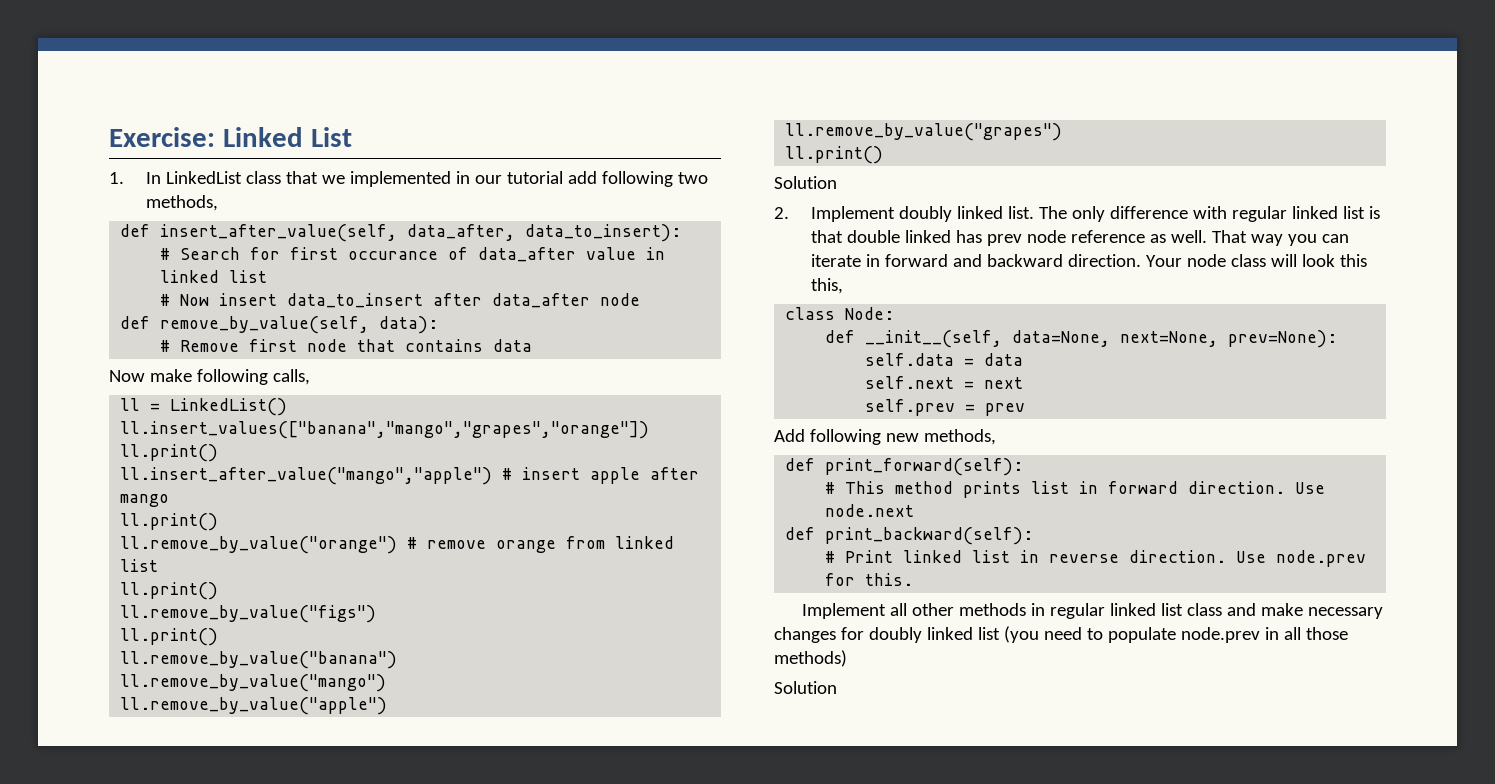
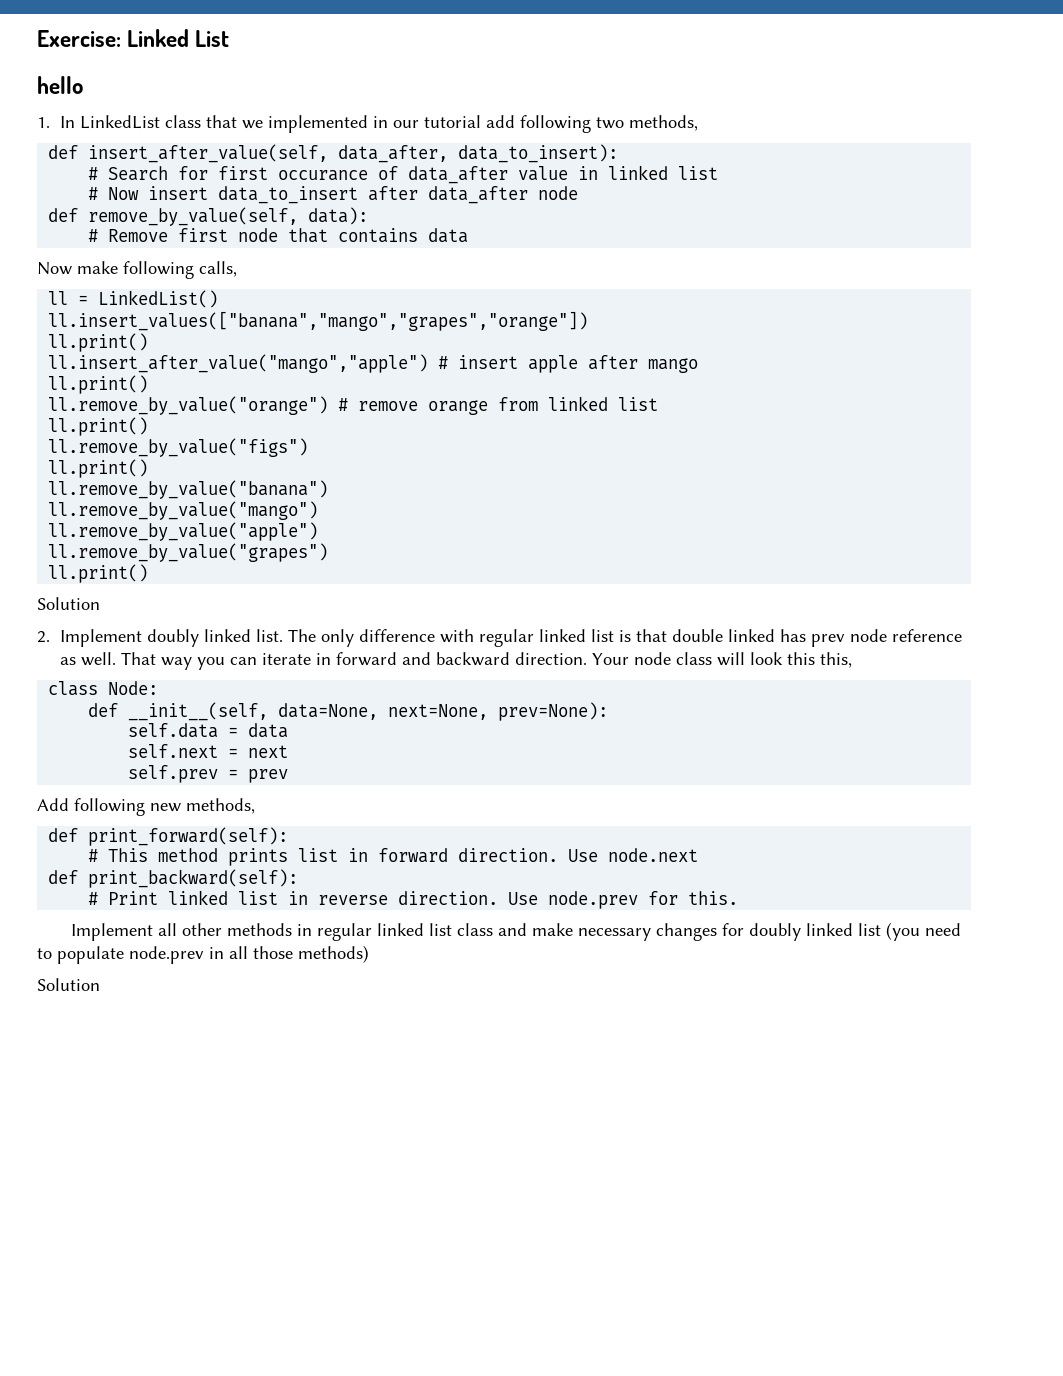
(352, 137) none -> [37,76,83,94] // hello

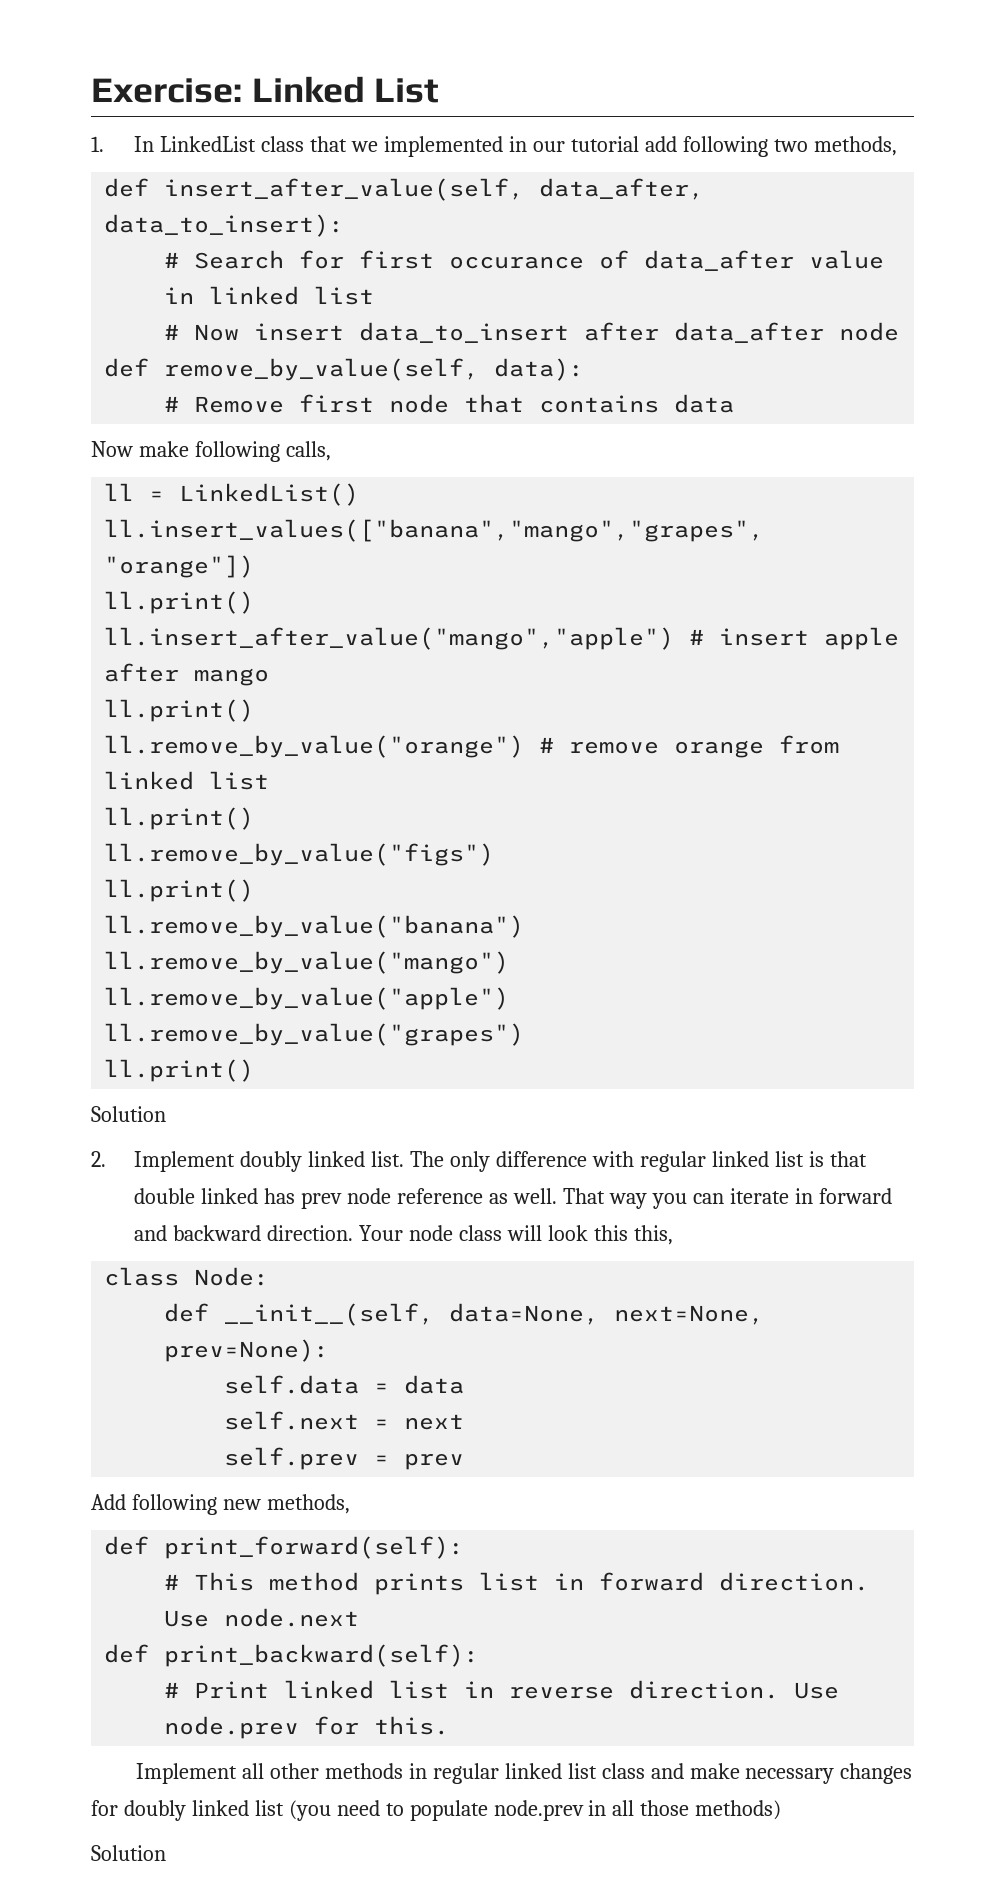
[37,76,83,94] // hello -> (440, 90) none

